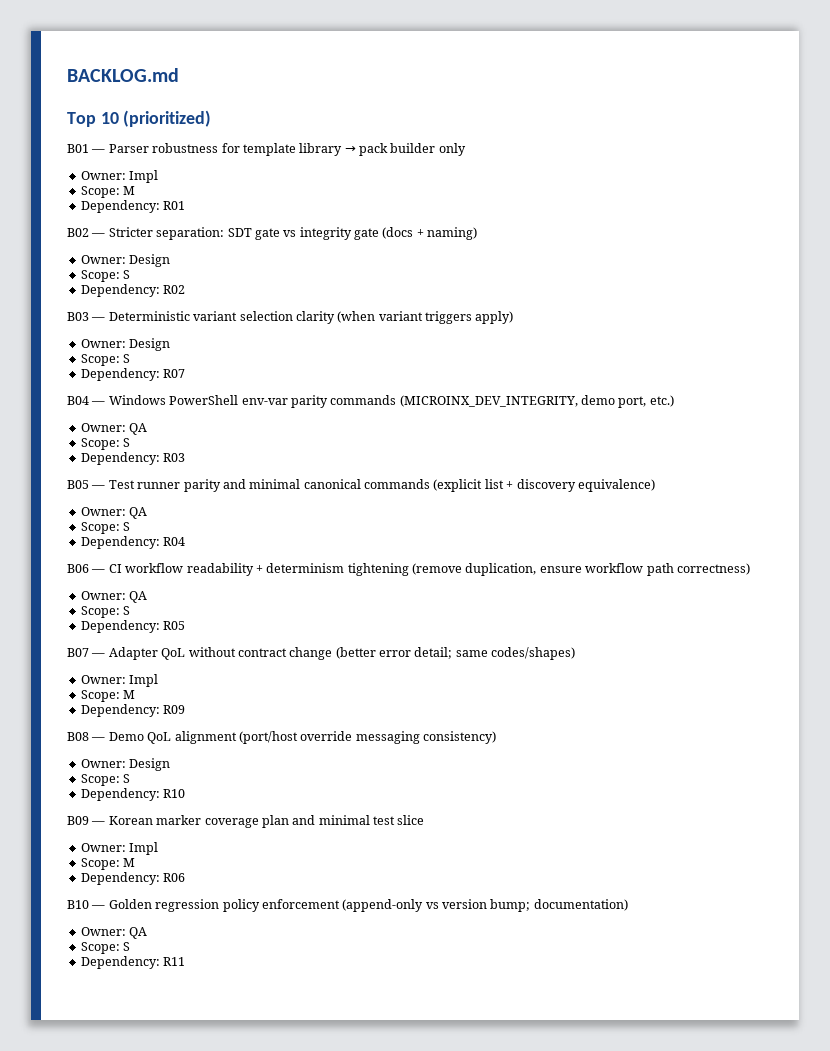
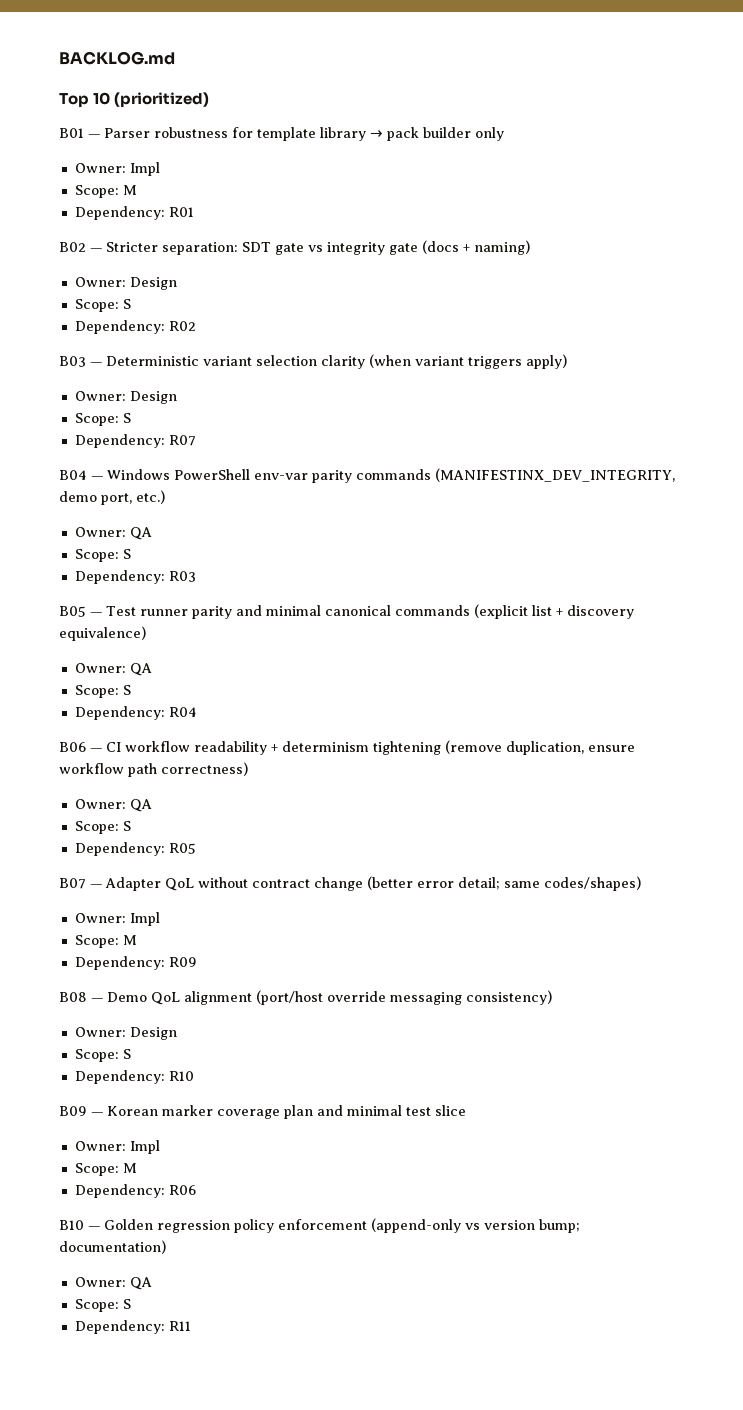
[399,395,578,407] (MICROINX_DEV_INTEGRITY, -> [435,468,675,482] (MANIFESTINX_DEV_INTEGRITY,

